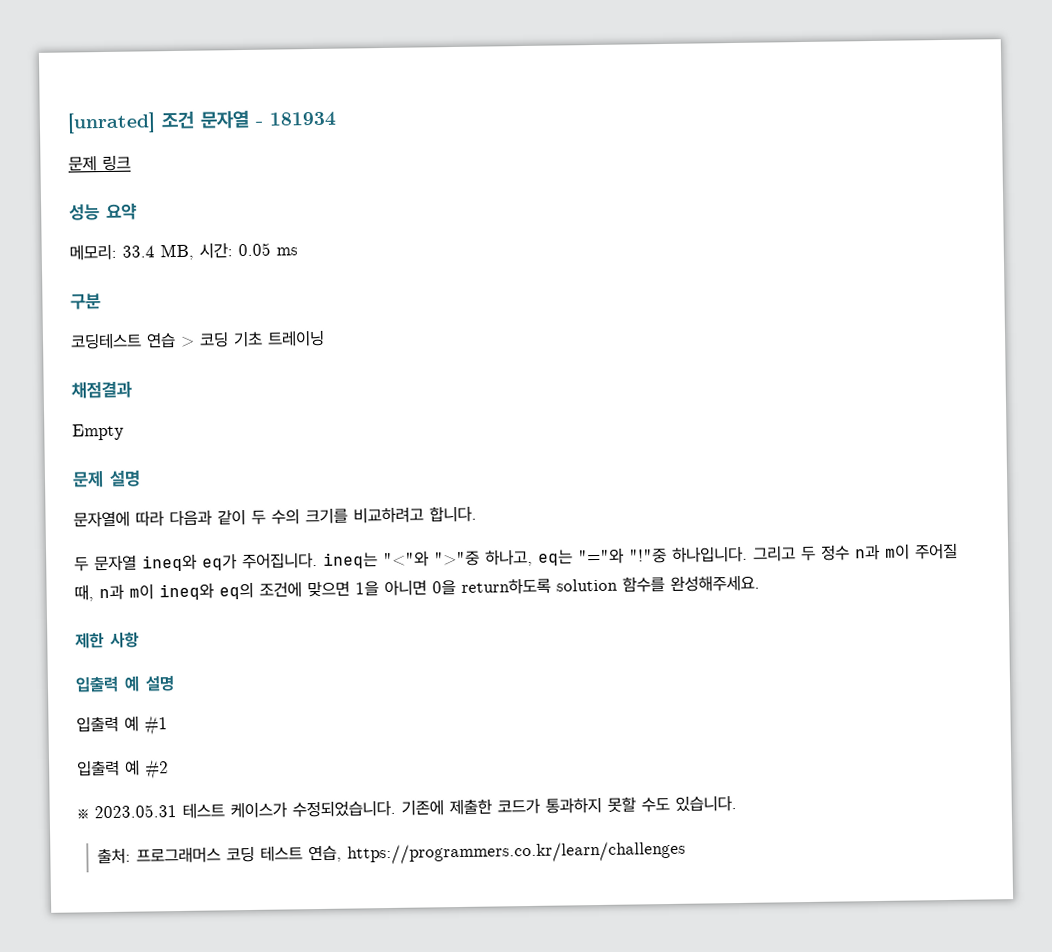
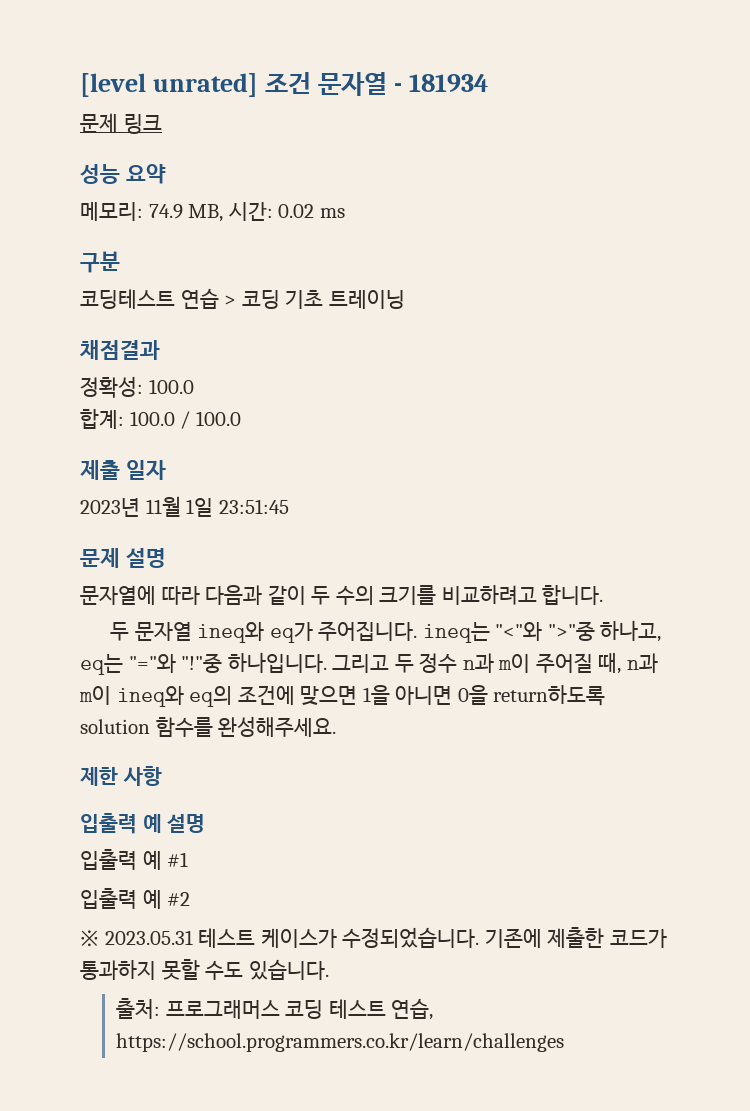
[67,112,156,134] [unrated] -> [80,73,259,97] [level unrated]
[122,245,155,258] 33.4 -> [148,204,183,219] 74.9
[238,242,271,257] 0.05 -> [278,204,315,218] 0.02
[72,423,124,441] Empty -> [80,376,194,398] [80,408,241,429] [80,460,166,480] [80,496,289,517] 정확성: 100.0 // 합계: 100.0 / 100.0 // 제출 일자 // 2023년 11월 1일 23:51:45
[347,840,687,865] https://programmers.co.kr/learn/challenges -> [116,1033,565,1052] https://school.programmers.co.kr/learn/challenges

